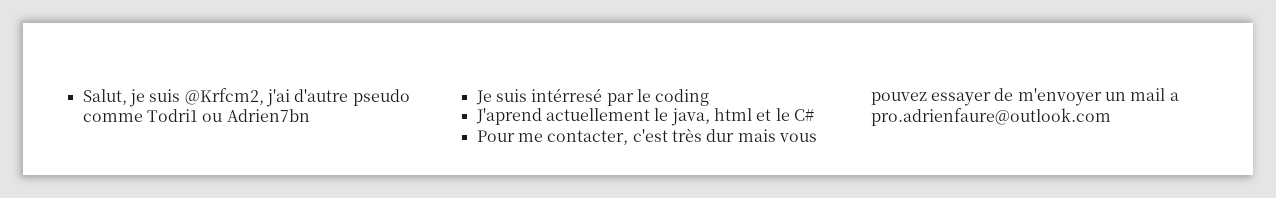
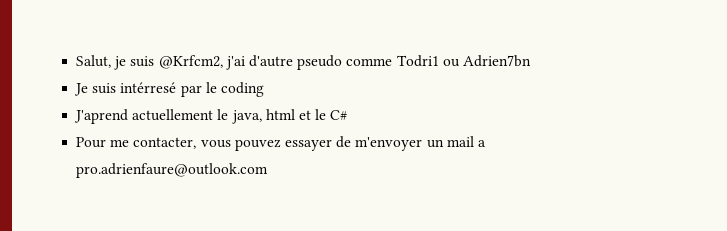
[632,128,776,142] c'est très dur mais -> (197, 143) none

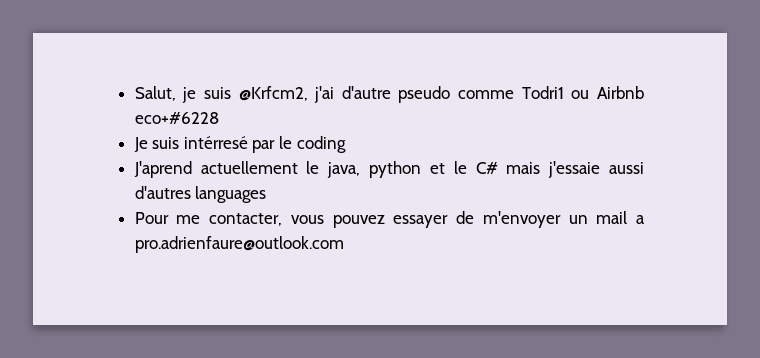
[462,55,531,67] Adrien7bn -> [596,86,644,99] [134,112,219,124] Airbnb eco+#6228
[265,109,295,120] html -> [369,161,422,178] python
(348, 115) none -> [506,161,644,178] [134,186,267,203] mais j'essaie aussi d'autres languages

